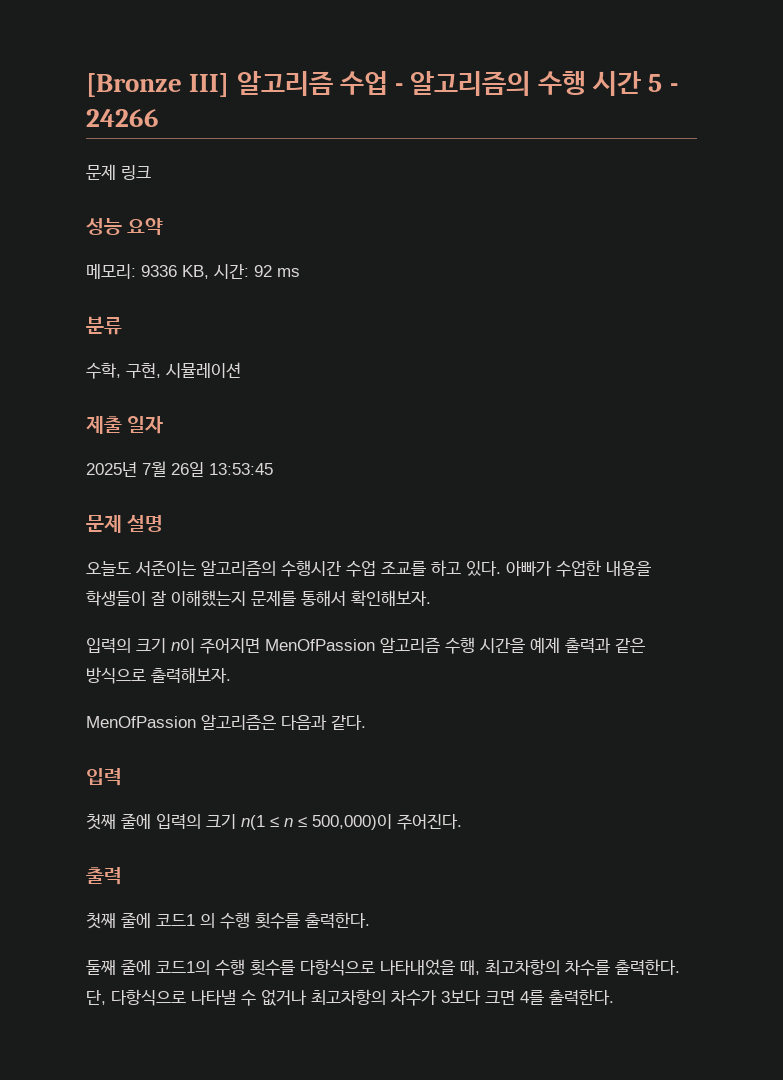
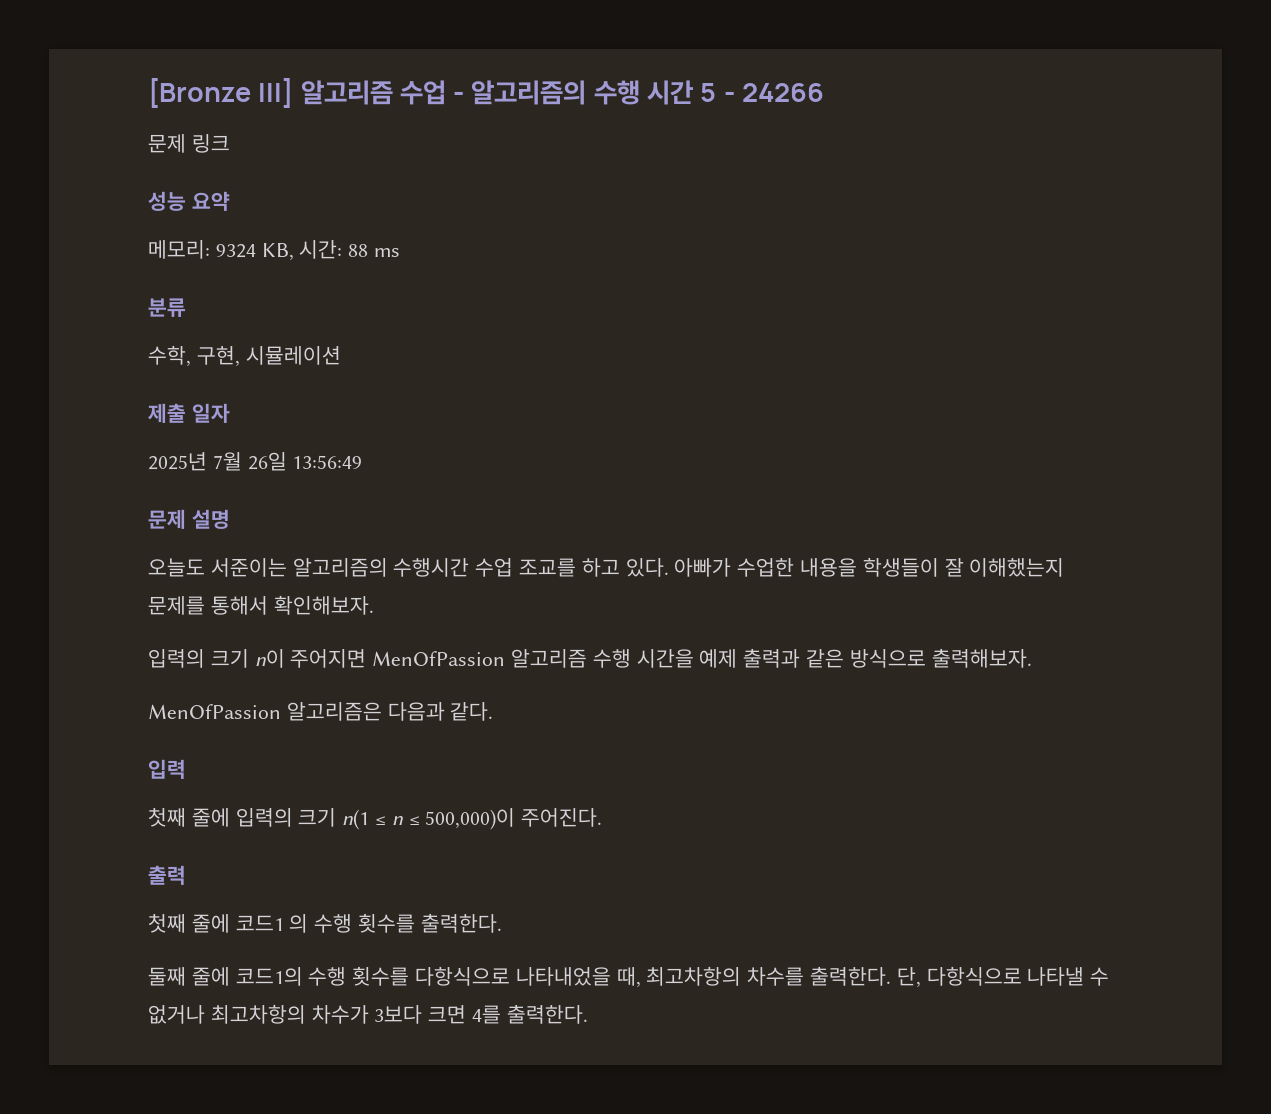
[141,265,177,277] 9336 -> [215,244,256,258] 9324
[254,265,272,277] 92 -> [348,244,369,257] 88
[209,463,273,475] 13:53:45 -> [292,455,363,469] 13:56:49

